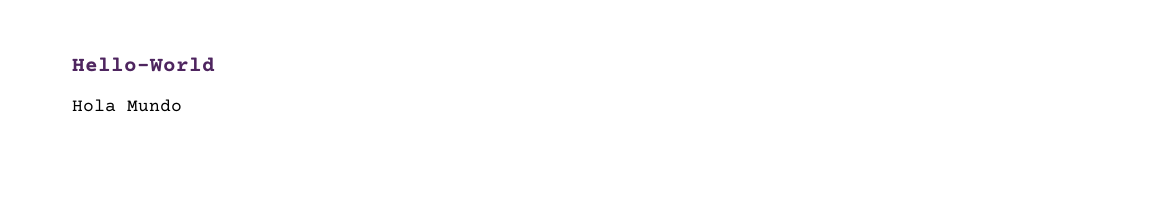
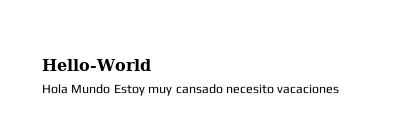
(182, 105) none -> [113,84,340,96] Estoy muy cansado necesito vacaciones

